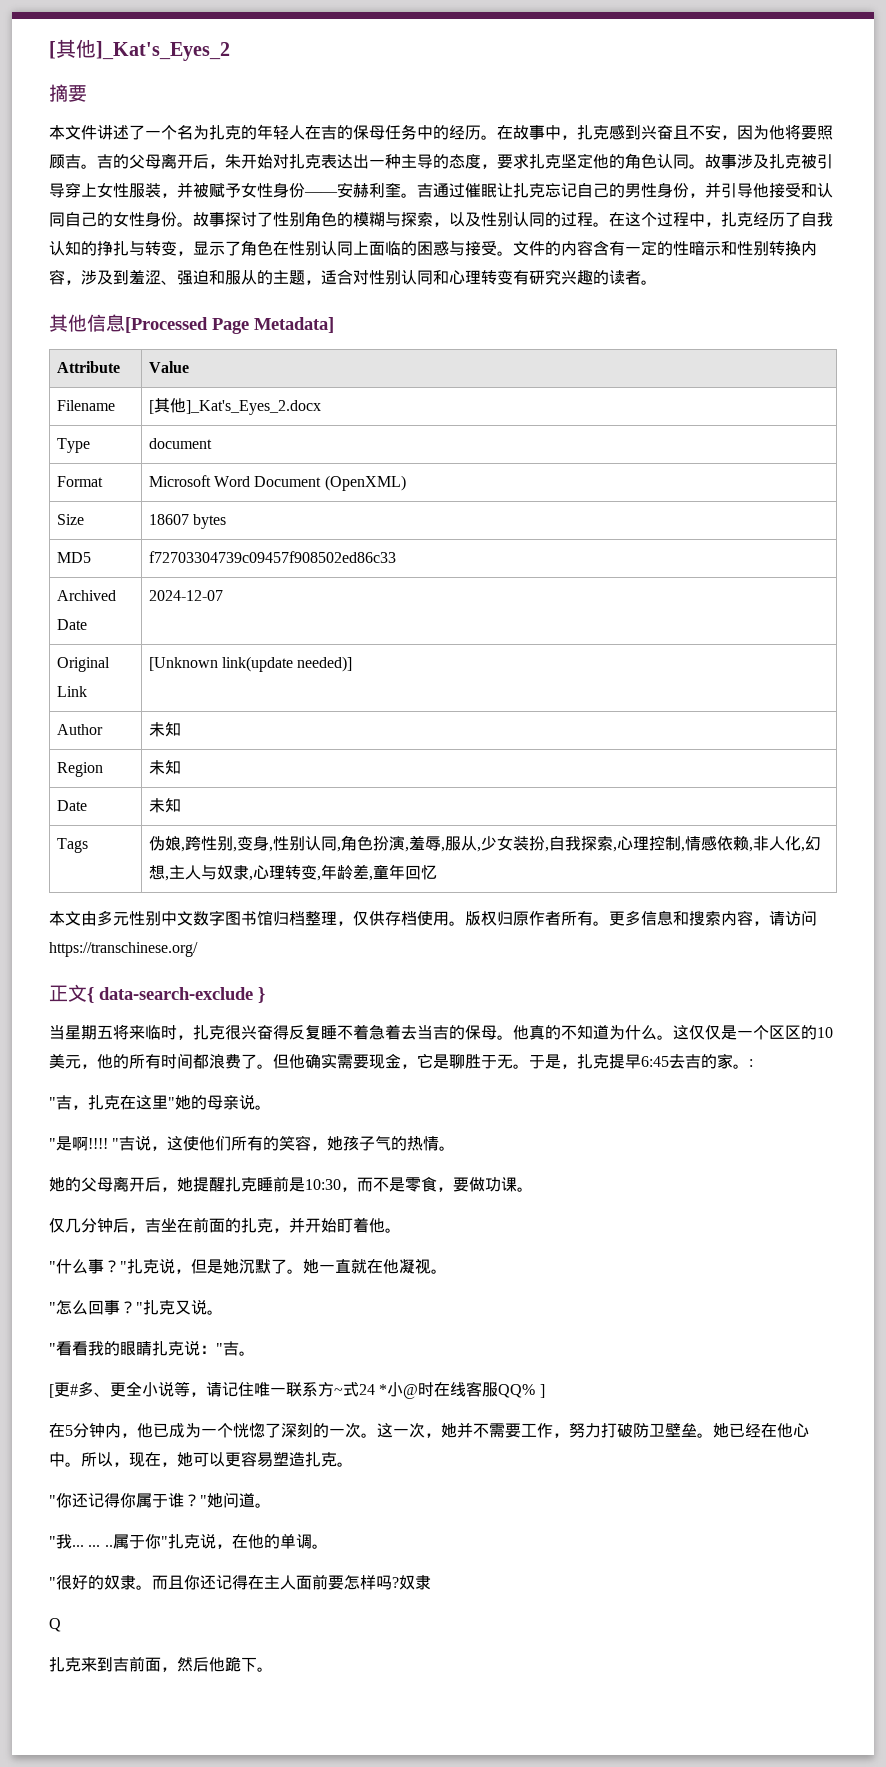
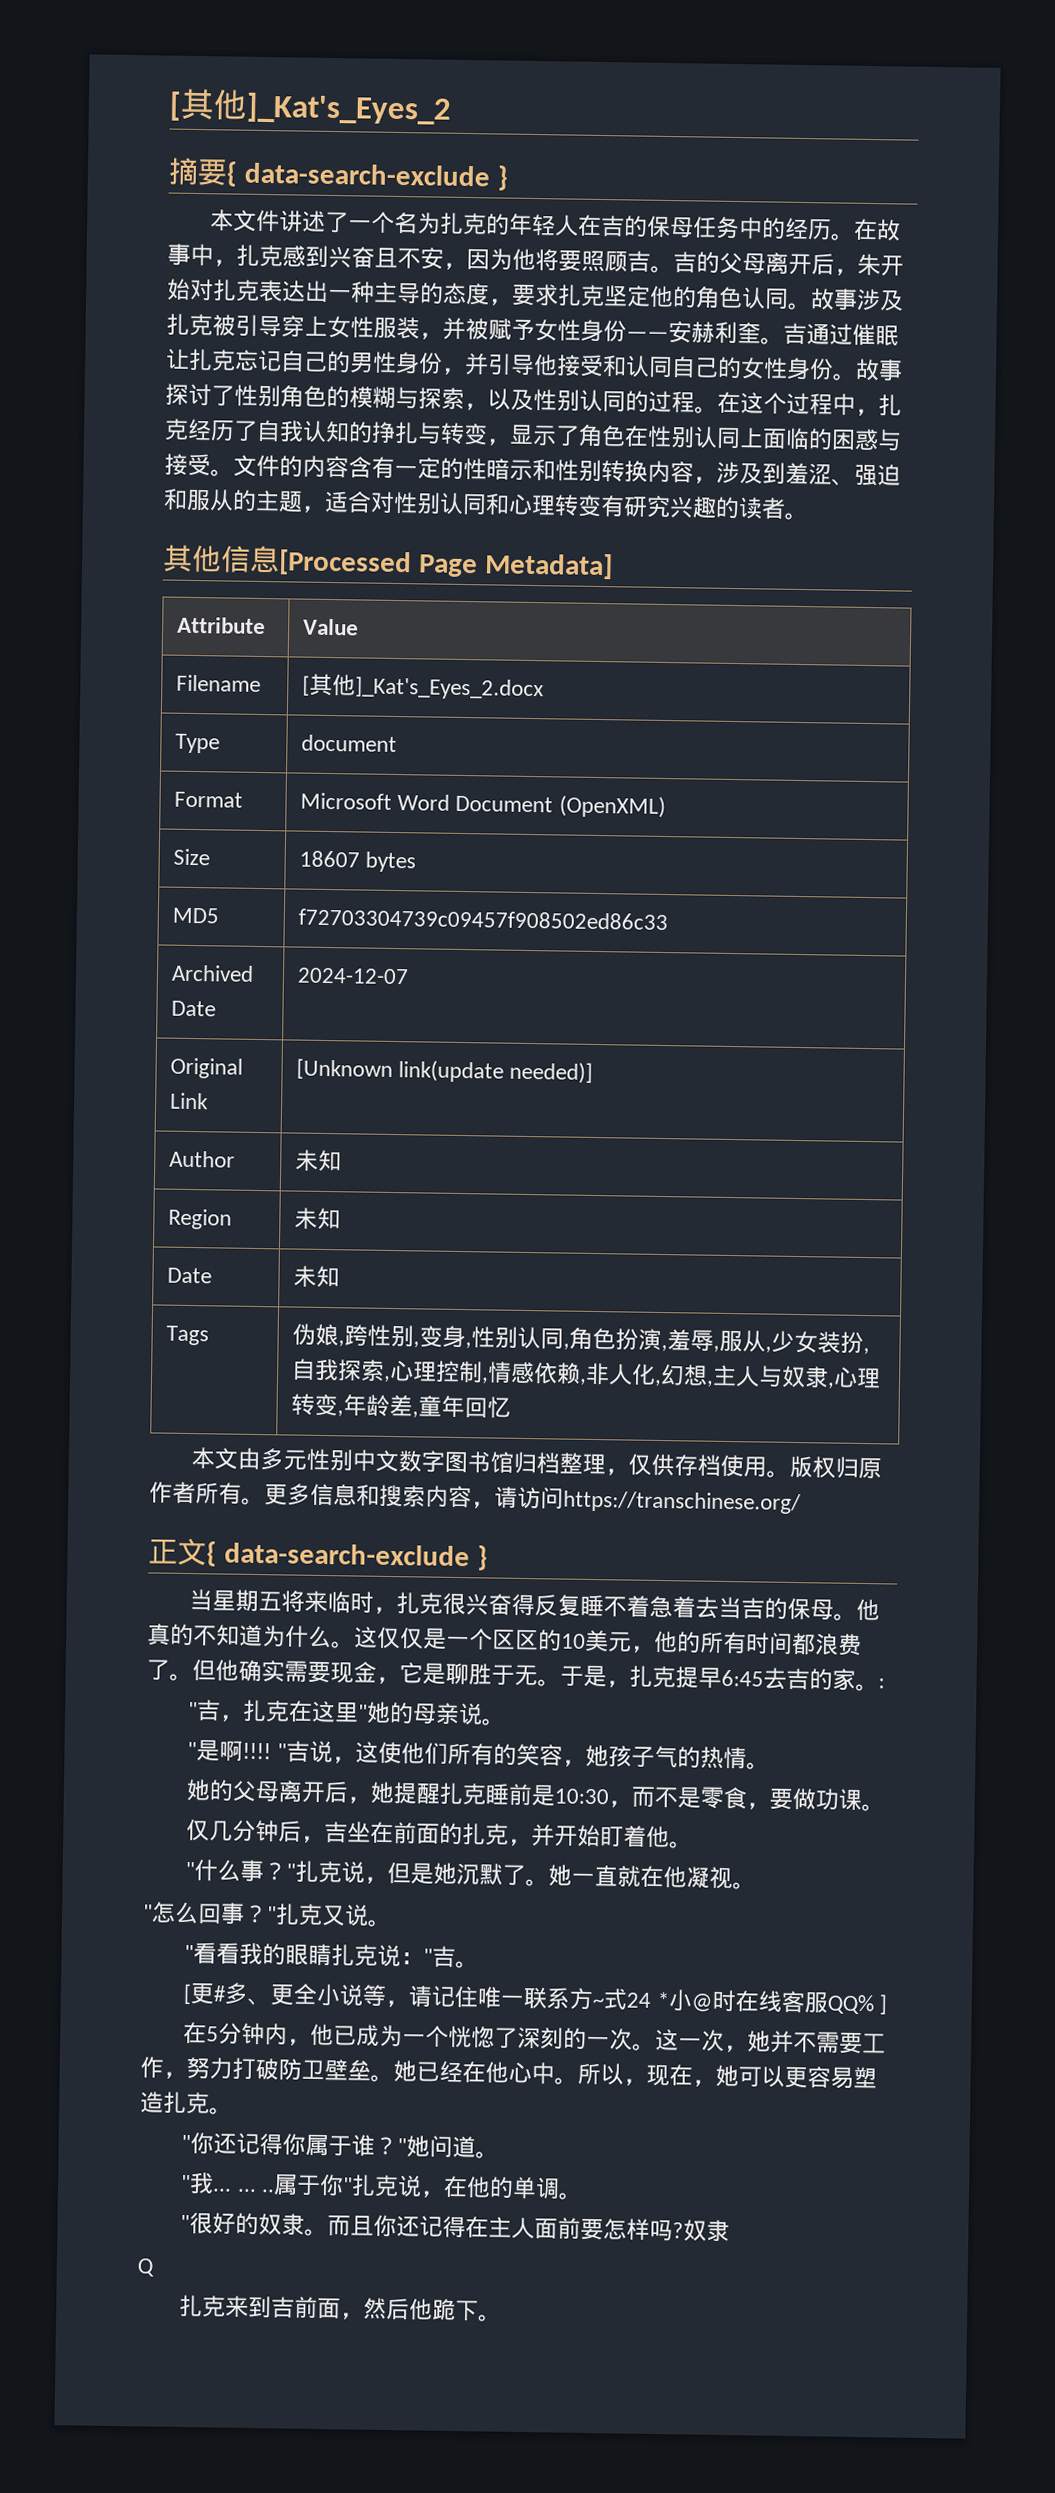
(87, 93) none -> [226,161,509,191] { data-search-exclude }

